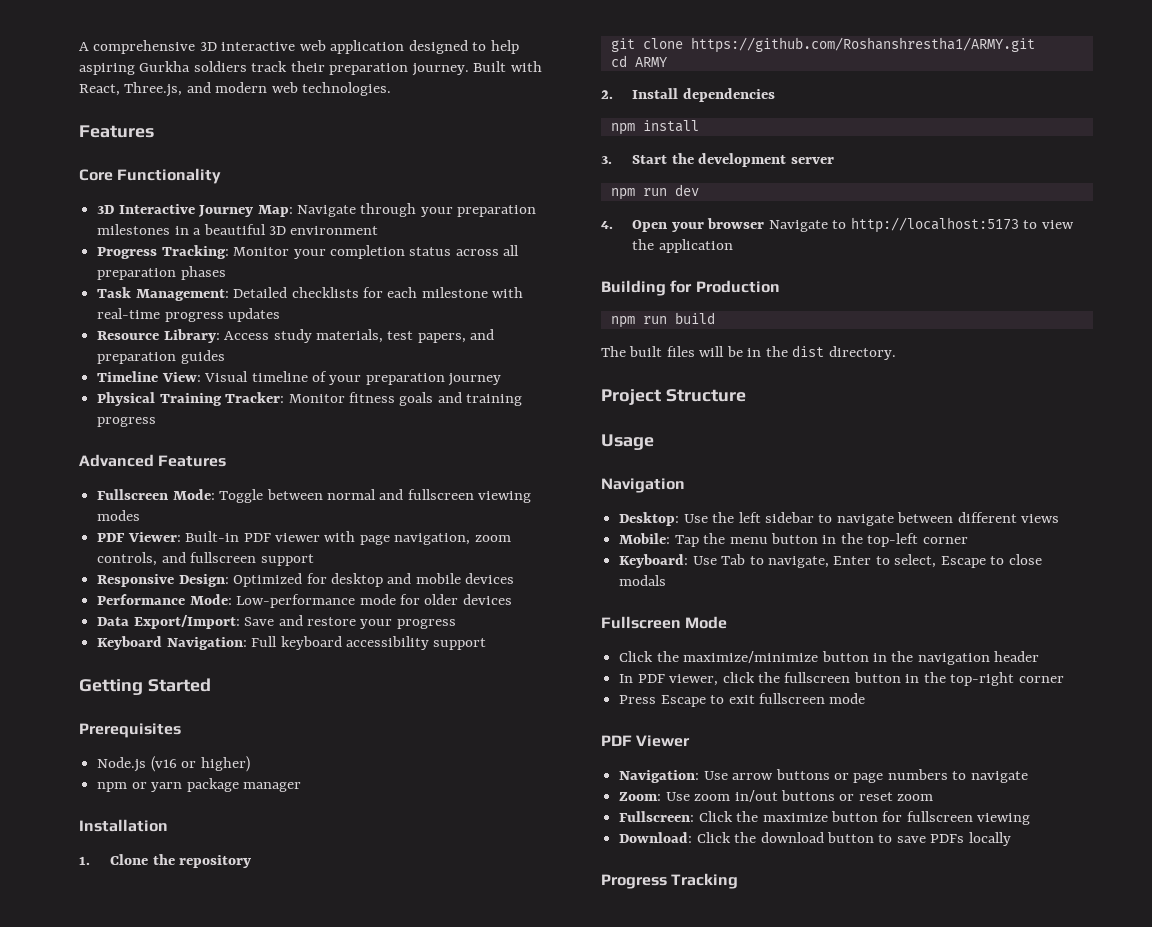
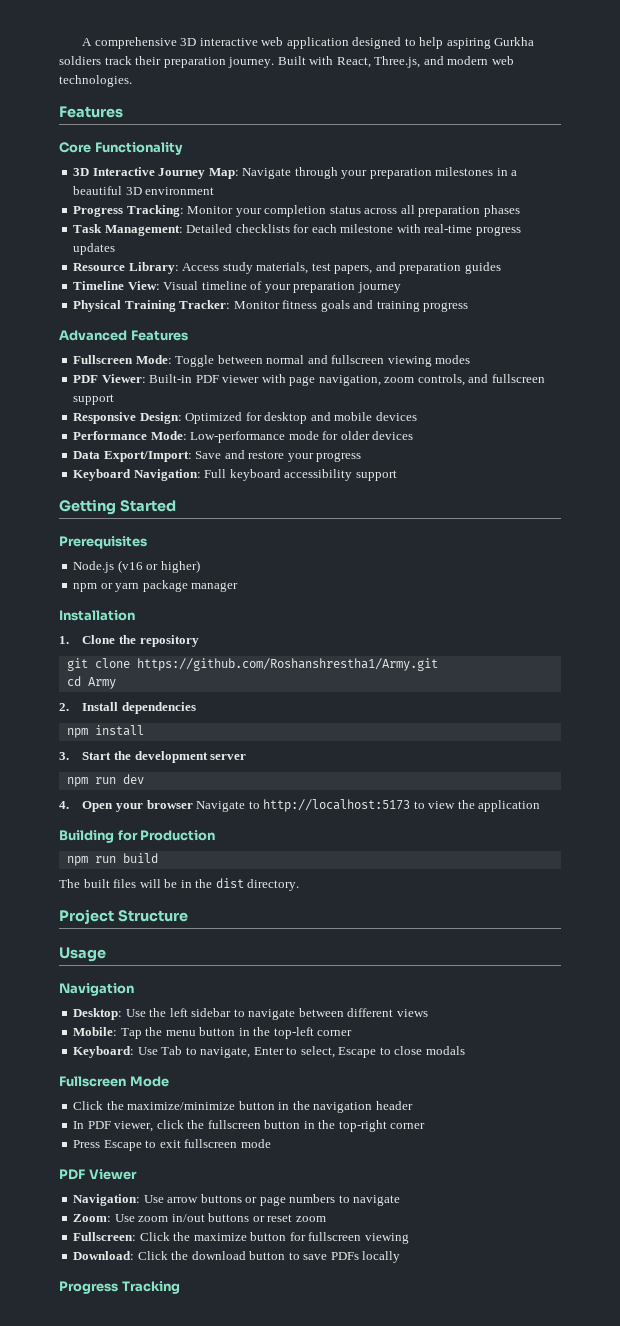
[690,37,1035,53] https://github.com/Roshanshrestha1/ARMY.git -> [136,658,438,671] https://github.com/Roshanshrestha1/Army.git
[634,57,667,67] ARMY -> [87,677,116,689] Army

